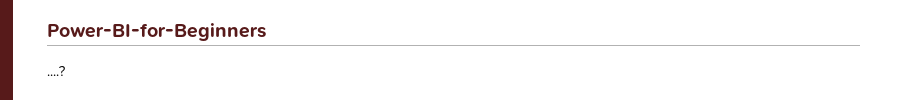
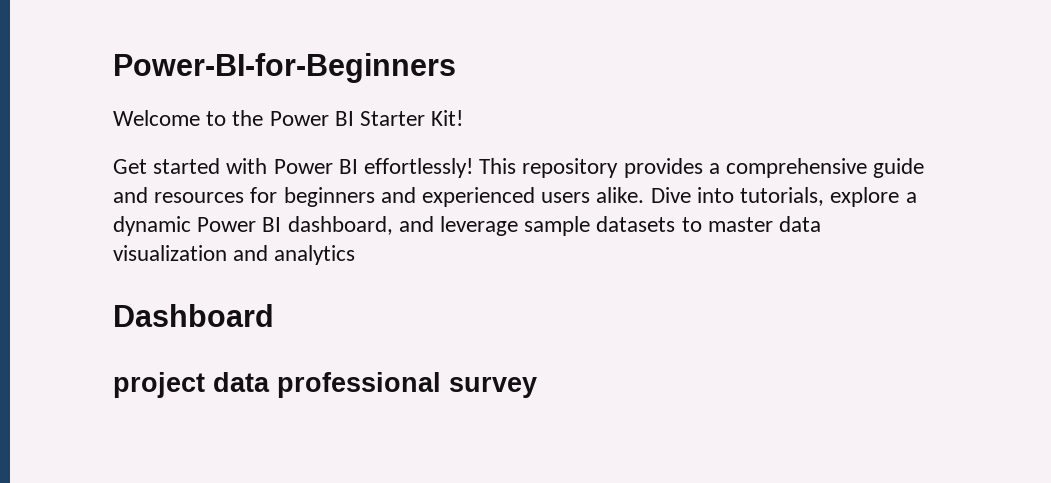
[47,66,65,76] ....? -> [113,110,464,126] [113,158,925,178] [113,187,917,207] [113,216,822,236] [113,245,356,265] [113,304,274,327] [113,372,537,398] Welcome to the Power BI Starter Kit! // Get started with Power BI effortlessly! This repository provides a comprehensive guide and resources for beginners and experienced users alike. Dive into tutorials, explore a dynamic Power BI dashboard, and leverage sample datasets to master data visualization and analytics // Dashboard // project data professional survey

